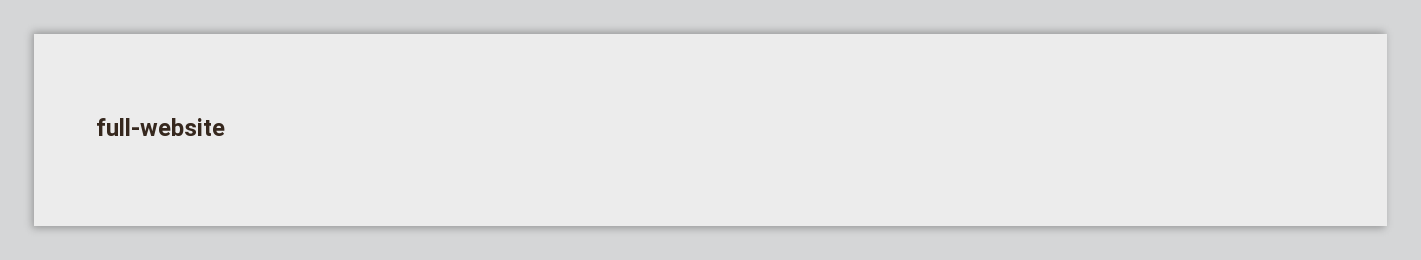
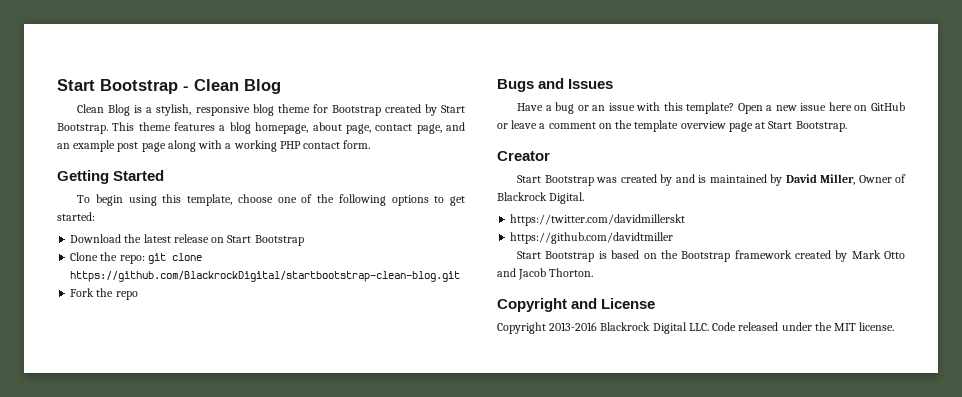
[96,118,225,136] full-website -> [57,79,281,94] [77,104,466,116] [57,122,466,134] [57,140,371,152] [57,170,165,184] [77,194,465,206] [57,212,95,221] [70,234,304,246] [70,252,202,264] [70,271,461,282] [70,288,138,300] [497,78,614,92] [517,102,905,114] [497,120,847,132] [497,151,550,161] [517,174,907,186] [497,192,585,204] [510,214,686,226] [510,232,674,244] [517,250,905,262] [497,268,594,280] [497,298,656,312] [497,322,895,334] Start Bootstrap - Clean Blog // Clean Blog is a stylish, responsive blog theme for Bootstrap created by Start Bootstrap. This theme features a blog homepage, about page, contact page, and an example post page along with a working PHP contact form. // Getting Started // To begin using this template, choose one of the following options to get started: // Download the latest release on Start Bootstrap // Clone the repo: git clone https://github.com/BlackrockDigital/startbootstrap-clean-blog.git // Fork the repo // Bugs and Issues // Have a bug or an issue with this template? Open a new issue here on GitHub or leave a comment on the template overview page at Start Bootstrap. // Creator // Start Bootstrap was created by and is maintained by David Miller, Owner of Blackrock Digital. // https://twitter.com/davidmillerskt // https://github.com/davidtmiller // Start Bootstrap is based on the Bootstrap framework created by Mark Otto and Jacob Thorton. // Copyright and License // Copyright 2013-2016 Blackrock Digital LLC. Code released under the MIT license.

